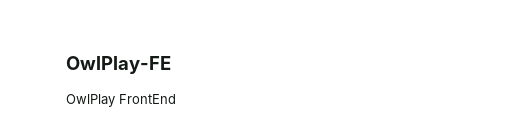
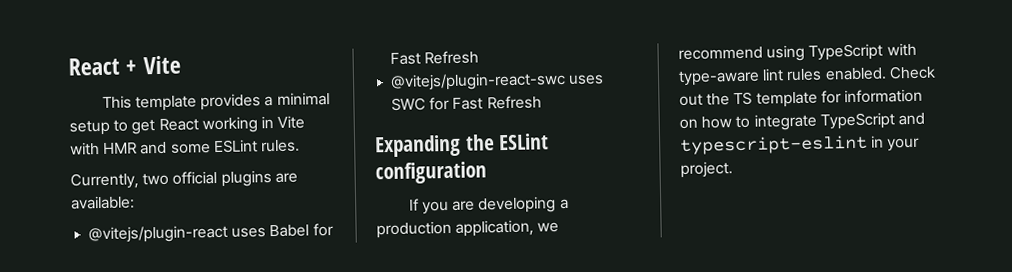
[66,56,171,74] [66,94,176,107] OwlPlay-FE // OwlPlay FrontEnd -> [68,55,181,76] [101,92,330,112] [69,115,306,136] [70,139,300,156] [70,170,298,190] [70,195,135,210] [88,222,334,244] [390,50,480,65] [390,71,605,91] [391,95,542,111] [374,133,550,158] [375,161,487,185] [408,196,569,215] [376,219,560,239] [678,42,917,62] [678,65,936,87] [679,88,923,108] [679,112,925,131] [680,134,921,155] [680,161,733,178] React + Vite // This template provides a minimal setup to get React working in Vite with HMR and some ESLint rules. // Currently, two official plugins are available: // @vitejs/plugin-react uses Babel for Fast Refresh // @vitejs/plugin-react-swc uses SWC for Fast Refresh // Expanding the ESLint configuration // If you are developing a production application, we recommend using TypeScript with type-aware lint rules enabled. Check out the TS template for information on how to integrate TypeScript and typescript-eslint in your project.

